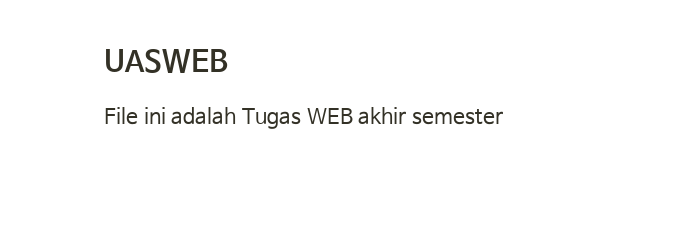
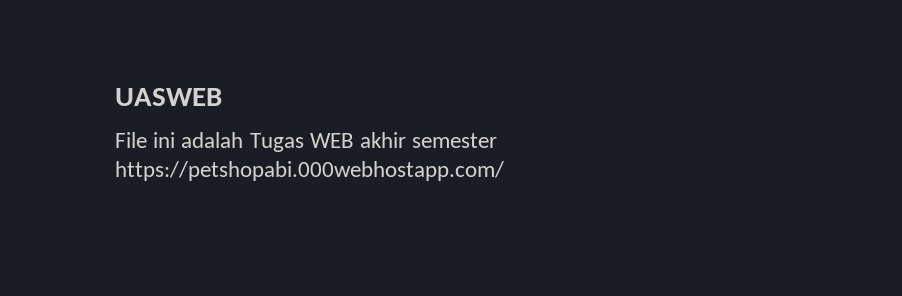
(503, 117) none -> [115,161,504,181] https://petshopabi.000webhostapp.com/

